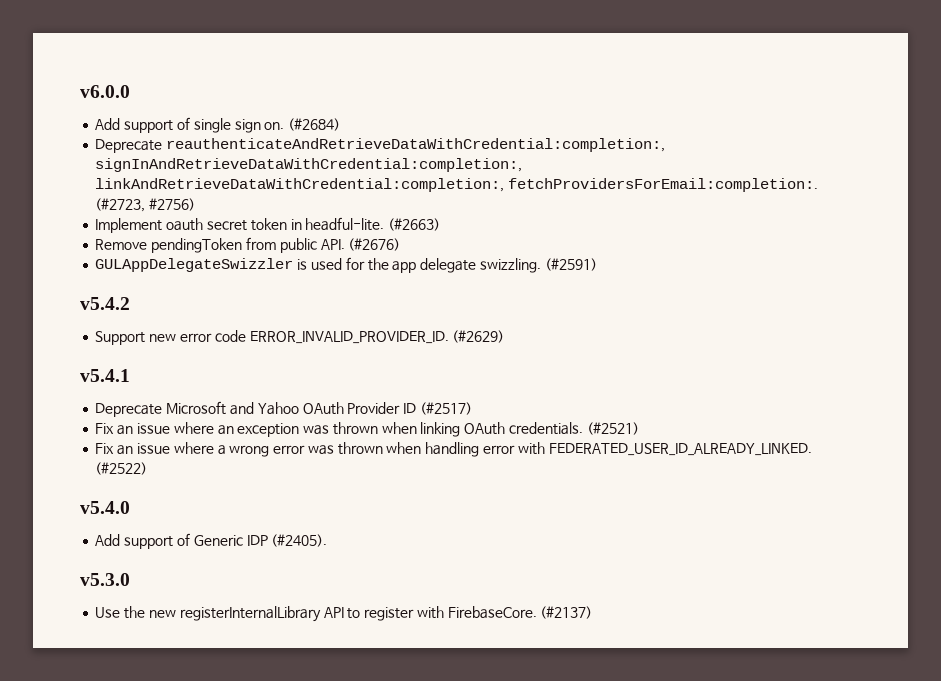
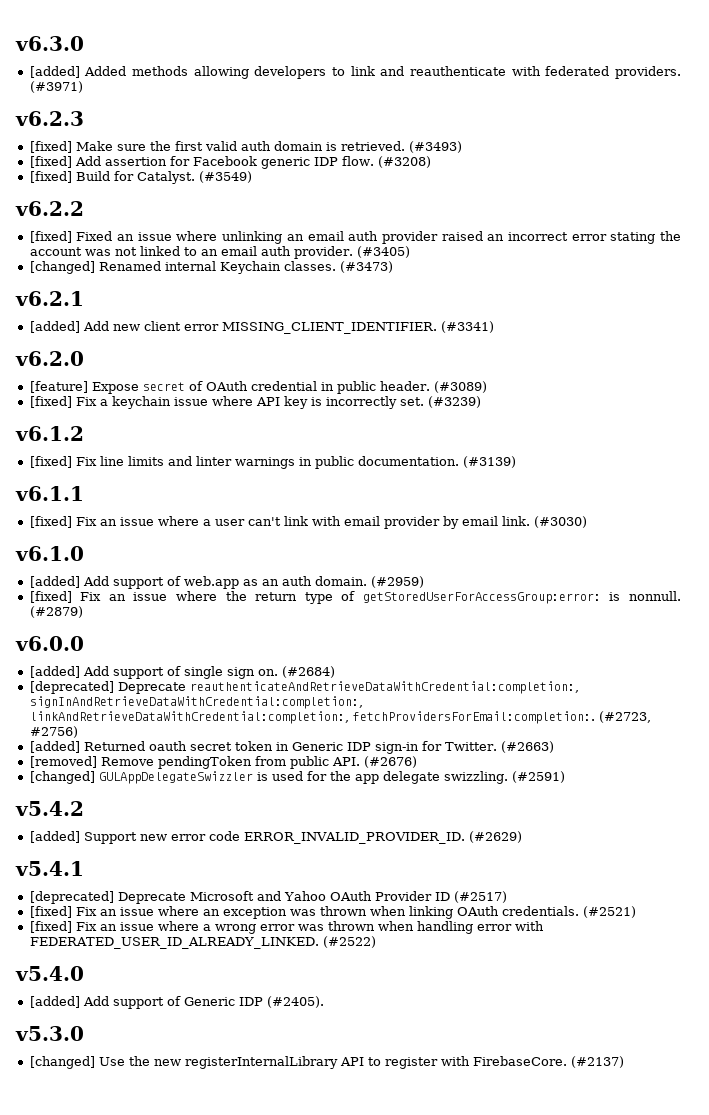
(80, 91) none -> [15,36,84,51] [29,66,681,79] [29,81,83,93] [15,111,84,126] [29,141,462,153] [29,156,431,169] [29,171,252,184] [15,201,84,216] [29,231,681,244] [29,246,410,259] [29,261,393,274] [15,291,84,306] [29,321,494,334] [15,351,84,366] [29,381,487,394] [29,396,481,409] [15,426,84,441] [29,456,516,469] [15,486,84,501] [29,516,587,529] [15,546,84,561] [29,576,424,589] [29,591,681,604] [29,606,83,618] v6.3.0 // [added] Added methods allowing developers to link and reauthenticate with federated providers. (#3971) // v6.2.3 // [fixed] Make sure the first valid auth domain is retrieved. (#3493) // [fixed] Add assertion for Facebook generic IDP flow. (#3208) // [fixed] Build for Catalyst. (#3549) // v6.2.2 // [fixed] Fixed an issue where unlinking an email auth provider raised an incorrect error stating the account was not linked to an email auth provider. (#3405) // [changed] Renamed internal Keychain classes. (#3473) // v6.2.1 // [added] Add new client error MISSING_CLIENT_IDENTIFIER. (#3341) // v6.2.0 // [feature] Expose secret of OAuth credential in public header. (#3089) // [fixed] Fix a keychain issue where API key is incorrectly set. (#3239) // v6.1.2 // [fixed] Fix line limits and linter warnings in public documentation. (#3139) // v6.1.1 // [fixed] Fix an issue where a user can't link with email provider by email link. (#3030) // v6.1.0 // [added] Add support of web.app as an auth domain. (#2959) // [fixed] Fix an issue where the return type of getStoredUserForAccessGroup:error: is nonnull. (#2879) //
(130, 91) none -> [29,666,80,678] [added]
(341, 124) none -> [29,681,114,694] [deprecated]
[95,218,163,233] Implement -> [29,741,145,753] [added] Returned
[305,217,385,231] headful-lite. -> [291,741,497,754] Generic IDP sign-in for Twitter.
(441, 224) none -> [29,756,97,768] [removed]
(401, 244) none -> [29,771,95,784] [changed]
(130, 303) none -> [29,831,80,843] [added]
(130, 375) none -> [29,891,114,904] [deprecated]
(472, 408) none -> [29,906,72,918] [fixed]
(639, 428) none -> [29,921,72,933] [fixed]
(130, 507) none -> [29,996,80,1008] [added]
(130, 579) none -> [29,1056,95,1069] [changed]

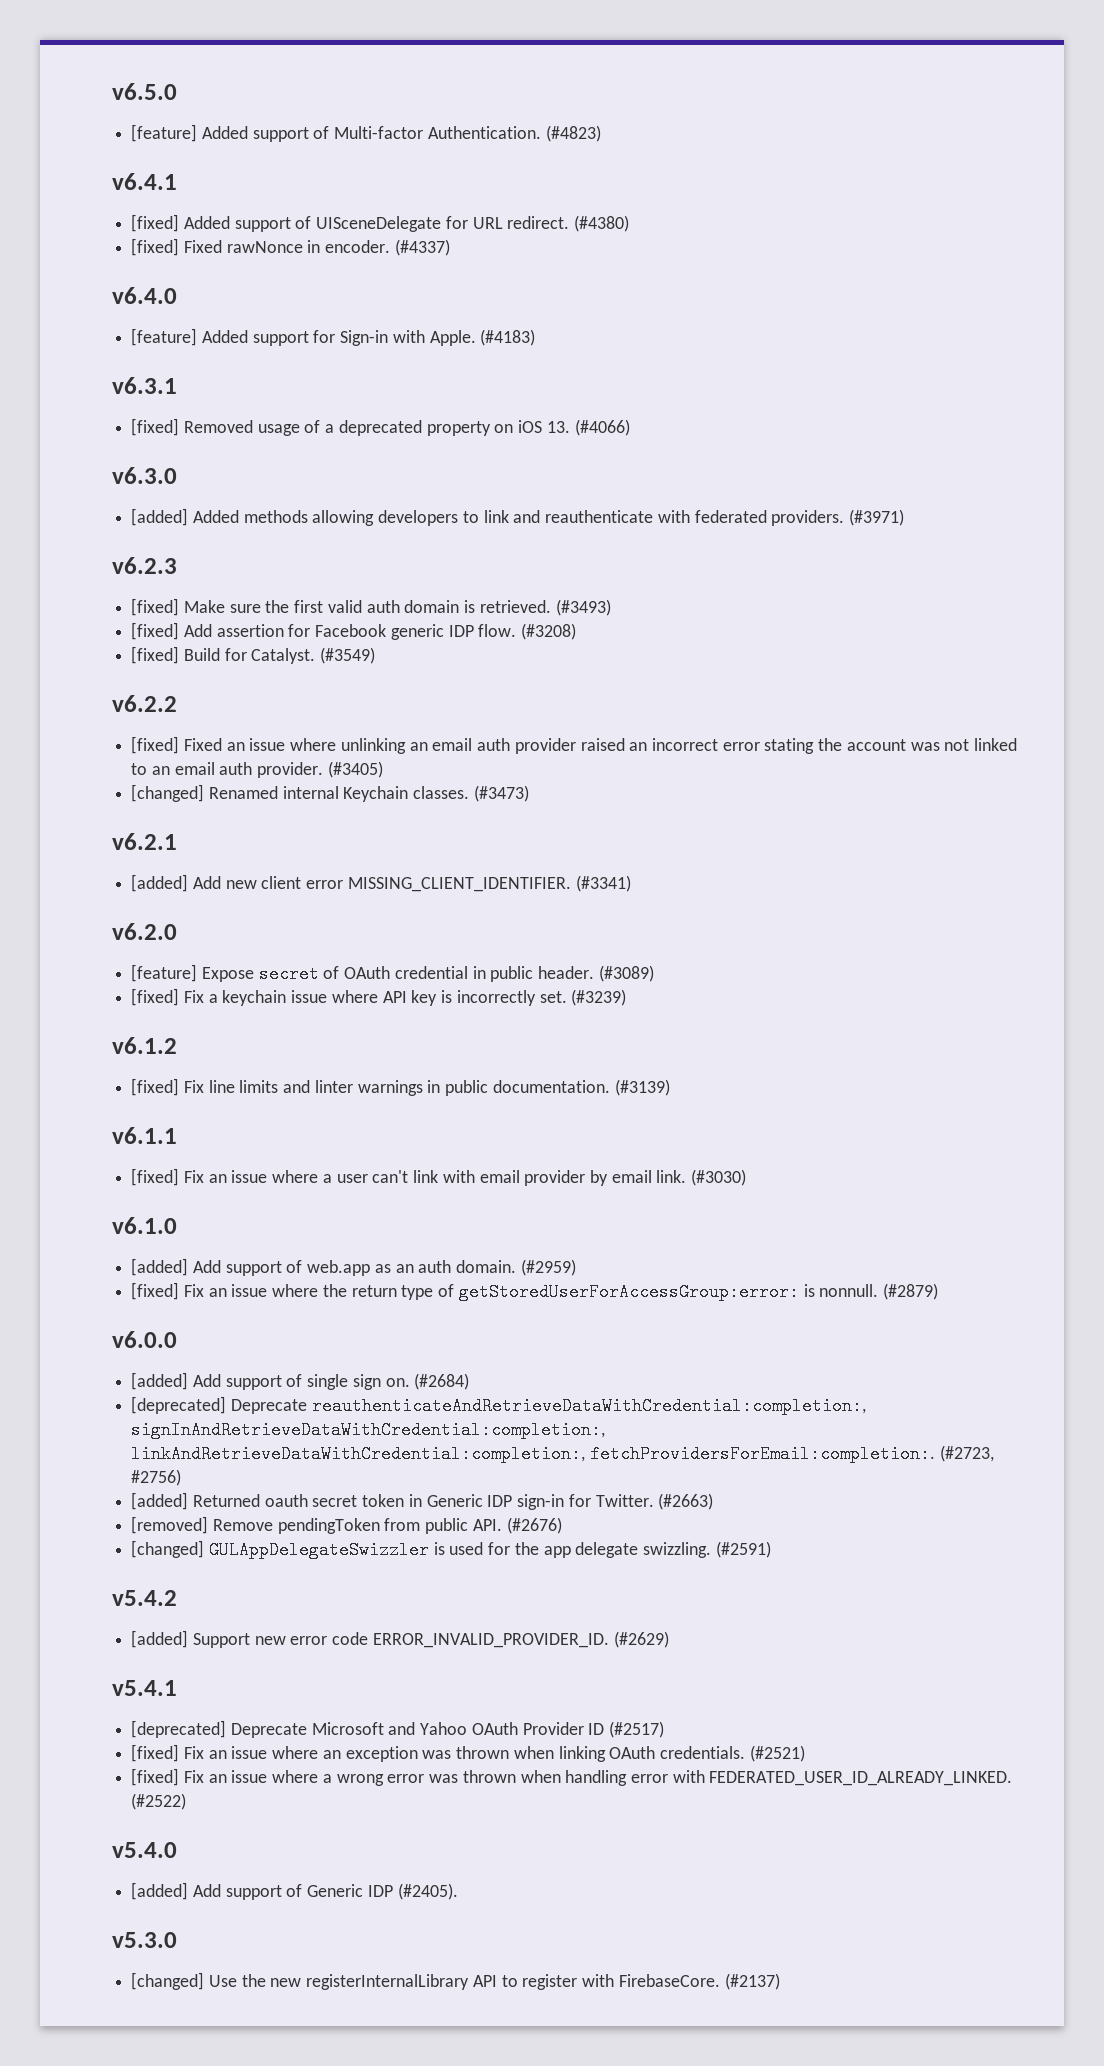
(15, 43) none -> [112,83,177,100] [131,124,601,142] [112,173,177,190] [131,214,630,232] [131,238,450,256] [112,287,177,304] [131,328,536,346] [112,377,177,394] [131,418,630,436] v6.5.0 // [feature] Added support of Multi-factor Authentication. (#4823) // v6.4.1 // [fixed] Added support of UISceneDelegate for URL redirect. (#4380) // [fixed] Fixed rawNonce in encoder. (#4337) // v6.4.0 // [feature] Added support for Sign-in with Apple. (#4183) // v6.3.1 // [fixed] Removed usage of a deprecated property on iOS 13. (#4066) //

